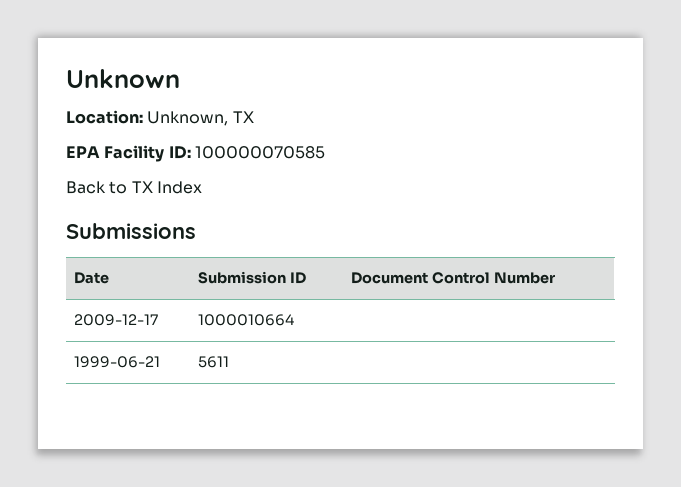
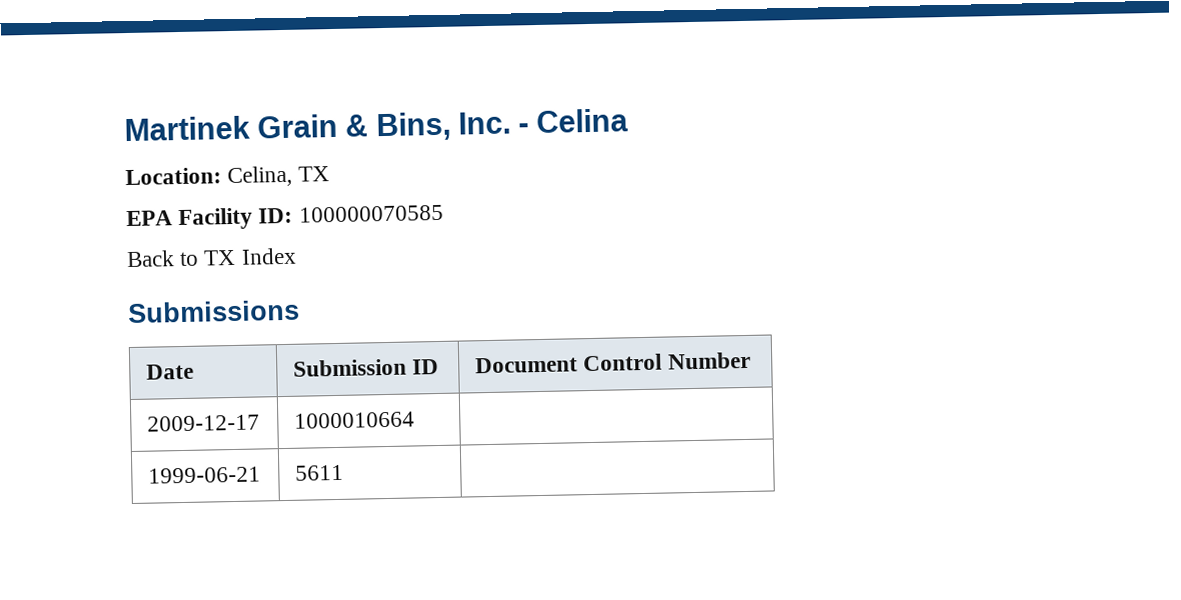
[66,69,180,88] Unknown -> [124,108,630,142] Martinek Grain & Bins, Inc. - Celina
[147,111,229,126] Unknown, -> [227,165,294,188] Celina,

